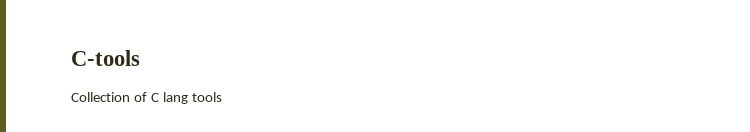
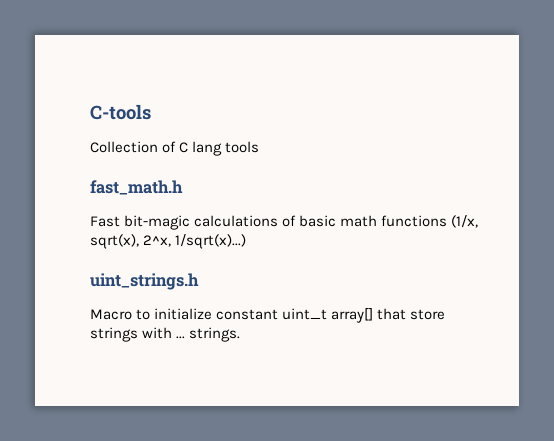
(222, 97) none -> [90,180,183,195] [90,215,479,230] [90,234,247,249] [90,273,199,290] [90,308,446,323] [90,327,241,342] // fast_math.h // Fast bit-magic calculations of basic math functions (1/x, sqrt(x), 2^x, 1/sqrt(x)...) // uint_strings.h // Macro to initialize constant uint_t array[] that store strings with ... strings.

